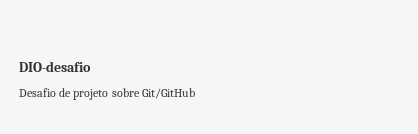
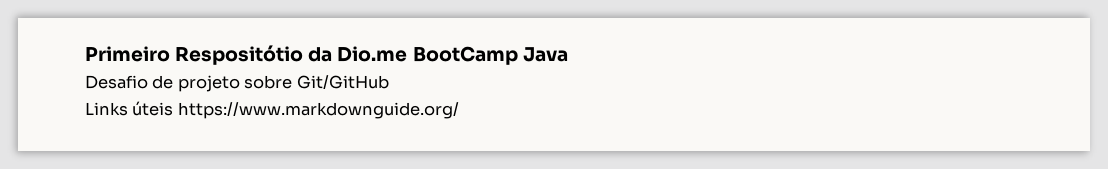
[19,61,91,72] DIO-desafio -> [85,45,568,65] Primeiro Respositótio da Dio.me BootCamp Java
(195, 93) none -> [85,101,459,119] // Links úteis https://www.markdownguide.org/

